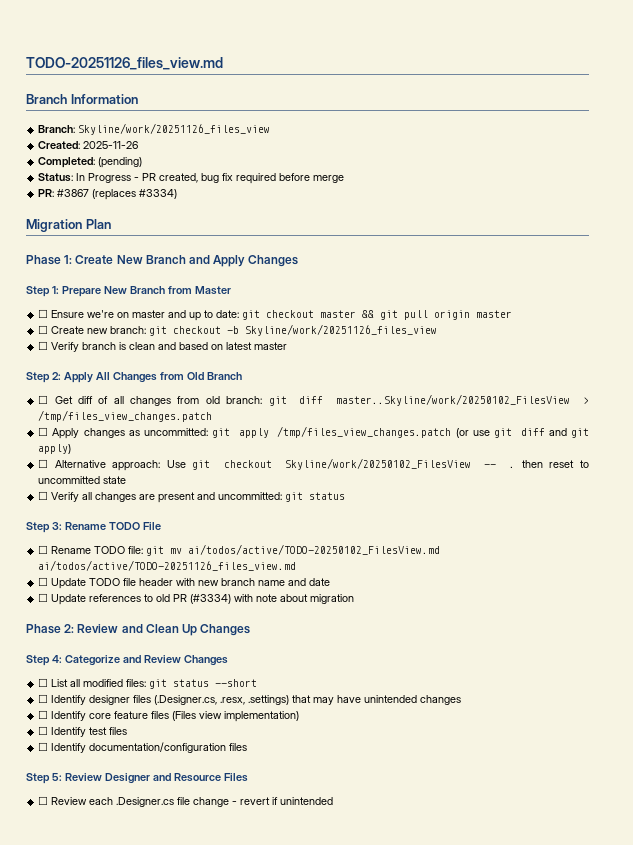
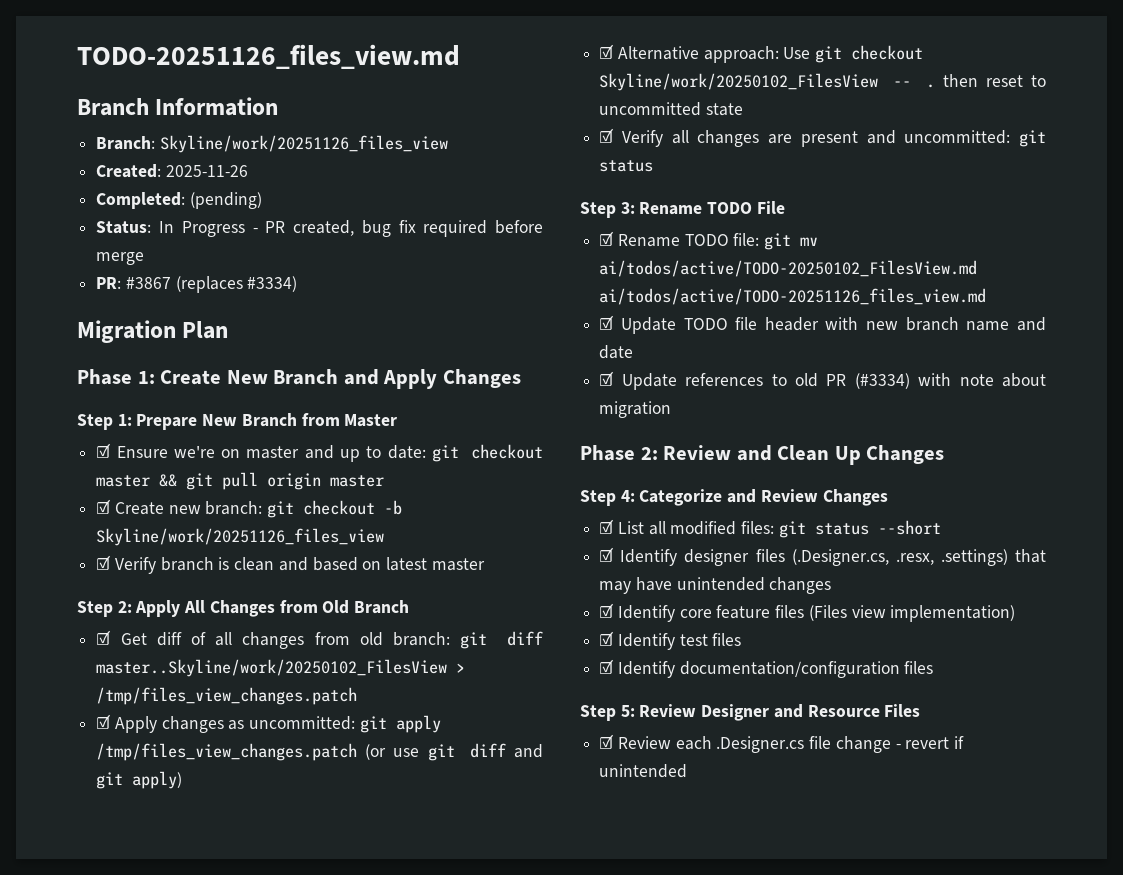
[38,309,49,318] ☐ -> [96,443,112,458] ☑
[38,325,49,334] ☐ -> [96,499,112,514] ☑
[38,341,49,350] ☐ -> [96,555,112,570] ☑
[38,395,49,404] ☐ -> [96,630,112,645] ☑
[38,427,49,436] ☐ -> [96,714,112,729] ☑
[38,459,49,468] ☐ -> [599,44,615,59] ☑
[38,491,49,500] ☐ -> [599,128,615,143] ☑
[38,545,49,554] ☐ -> [599,231,615,246] ☑
[38,577,49,586] ☐ -> [599,315,615,330] ☑
[38,593,49,602] ☐ -> [599,371,615,386] ☑
[38,678,49,687] ☐ -> [599,519,615,534] ☑
[38,694,49,703] ☐ -> [599,547,615,562] ☑
[38,710,49,719] ☐ -> [599,603,615,618] ☑
[38,726,49,735] ☐ -> [599,631,615,646] ☑
[38,742,49,751] ☐ -> [599,659,615,674] ☑
[38,796,49,805] ☐ -> [599,734,615,749] ☑

